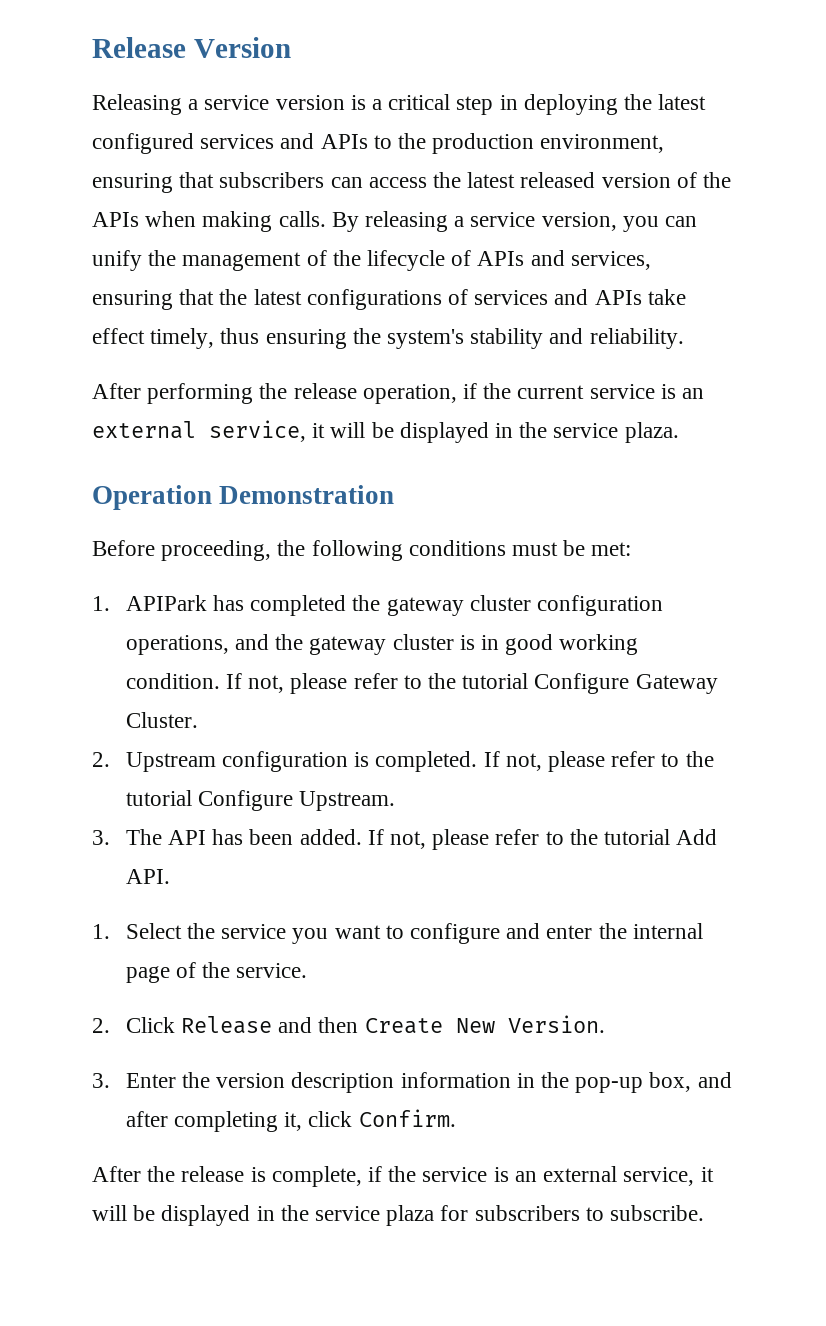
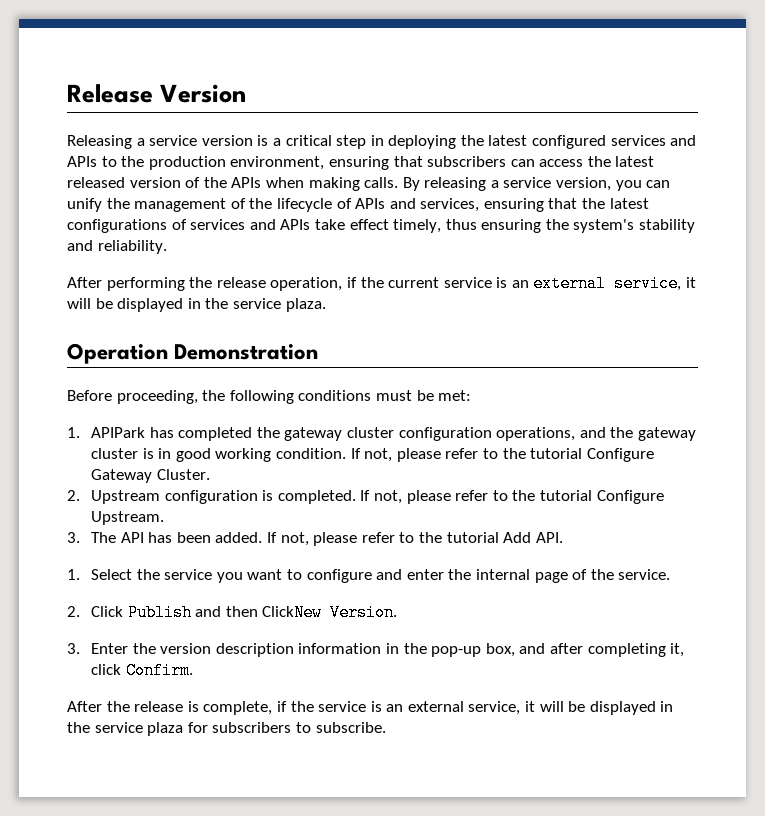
[180,1016,272,1034] Release -> [127,604,192,621] Publish
[364,1018,495,1034] Create New -> [262,604,323,621] ClickNew

